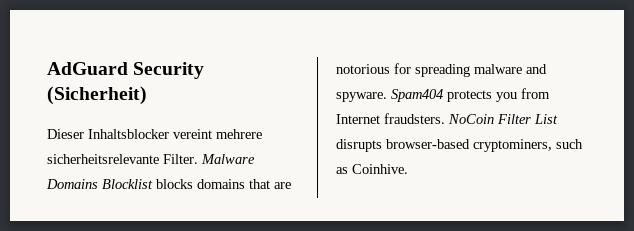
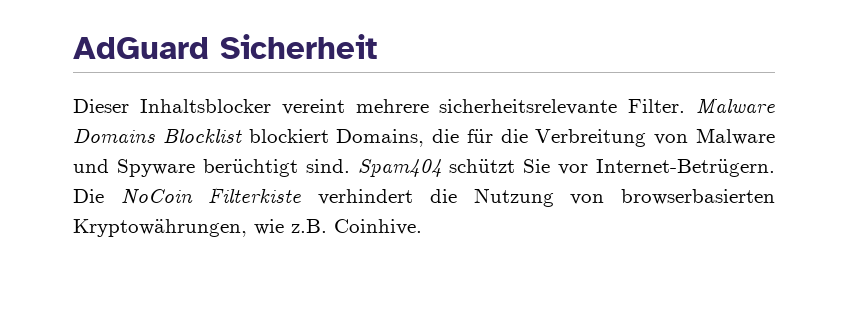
[133,62,205,79] [47,86,147,105] Security (Sicherheit) -> [220,34,378,59] Sicherheit
[156,179,291,189] [336,63,547,77] [336,88,550,102] [336,113,558,124] [336,139,583,152] [336,167,348,174] blocks domains that are notorious for spreading malware and spyware. Spam404 protects you from Internet fraudsters. NoCoin Filter List disrupts browser-based cryptominers, such as -> [248,128,775,147] [73,159,775,177] [73,187,775,207] [73,219,327,237] blockiert Domains, die für die Verbreitung von Malware und Spyware berüchtigt sind. Spam404 schützt Sie vor Internet-Betrügern. Die NoCoin Filterkiste verhindert die Nutzung von browserbasierten Kryptowährungen, wie z.B.

